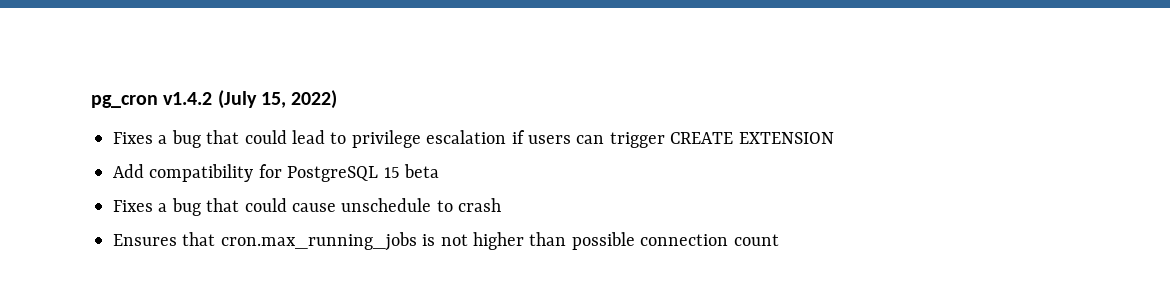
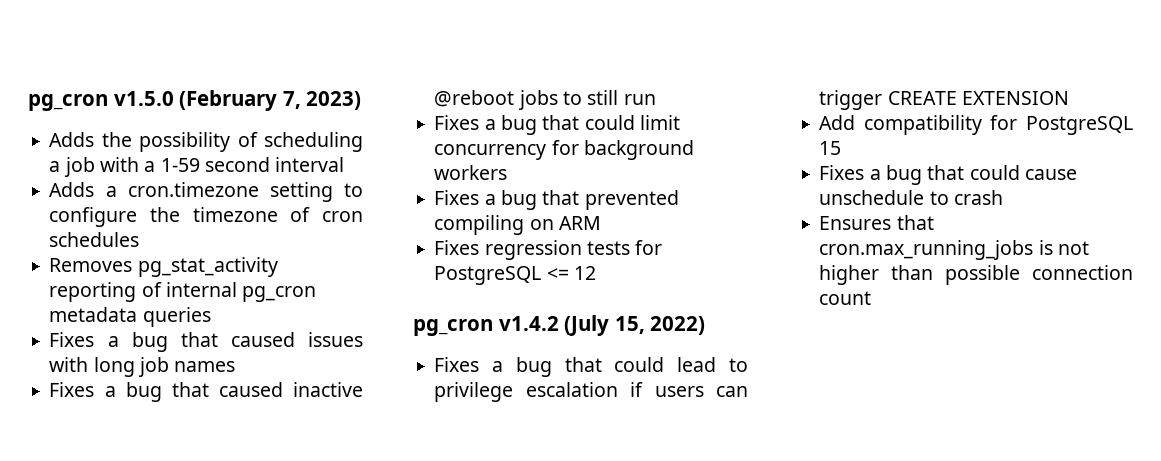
[91,95,158,108] pg_cron -> [28,90,362,111] [49,132,363,152] [49,157,345,177] [49,182,363,202] [49,207,363,227] [49,232,140,247] [49,257,278,277] [49,282,317,302] [49,307,211,327] [49,332,364,352] [49,357,236,377] [49,382,364,402] [434,90,656,110] [434,115,680,135] [434,140,694,160] [434,165,508,180] [434,190,679,210] [434,215,601,235] [434,240,663,260] [434,266,596,285] [413,319,493,336] pg_cron v1.5.0 (February 7, 2023) // Adds the possibility of scheduling a job with a 1-59 second interval // Adds a cron.timezone setting to configure the timezone of cron schedules // Removes pg_stat_activity reporting of internal pg_cron metadata queries // Fixes a bug that caused issues with long job names // Fixes a bug that caused inactive @reboot jobs to still run // Fixes a bug that could limit concurrency for background workers // Fixes a bug that prevented compiling on ARM // Fixes regression tests for PostgreSQL <= 12 // pg_cron
[404,164,439,178] beta -> (842, 148) none

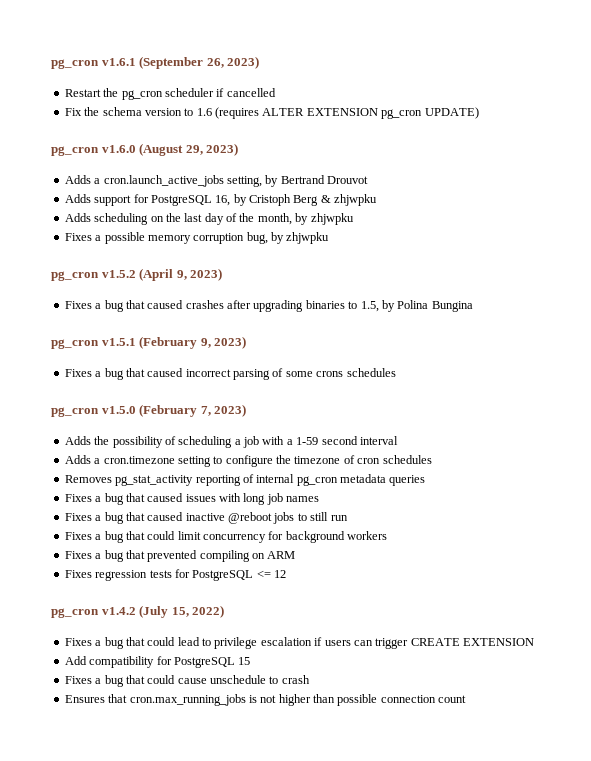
[28,94,108,111] pg_cron -> [51,56,260,69] [64,88,276,100] [64,107,479,119] [51,143,239,156] [64,175,368,187] [64,194,378,206] [64,213,354,225] [64,232,330,244] [51,268,223,281] [64,300,473,312] [51,336,247,349] [64,368,396,380] [51,407,99,417] pg_cron v1.6.1 (September 26, 2023) // Restart the pg_cron scheduler if cancelled // Fix the schema version to 1.6 (requires ALTER EXTENSION pg_cron UPDATE) // pg_cron v1.6.0 (August 29, 2023) // Adds a cron.launch_active_jobs setting, by Bertrand Drouvot // Adds support for PostgreSQL 16, by Cristoph Berg & zhjwpku // Adds scheduling on the last day of the month, by zhjwpku // Fixes a possible memory corruption bug, by zhjwpku // pg_cron v1.5.2 (April 9, 2023) // Fixes a bug that caused crashes after upgrading binaries to 1.5, by Polina Bungina // pg_cron v1.5.1 (February 9, 2023) // Fixes a bug that caused incorrect parsing of some crons schedules // pg_cron

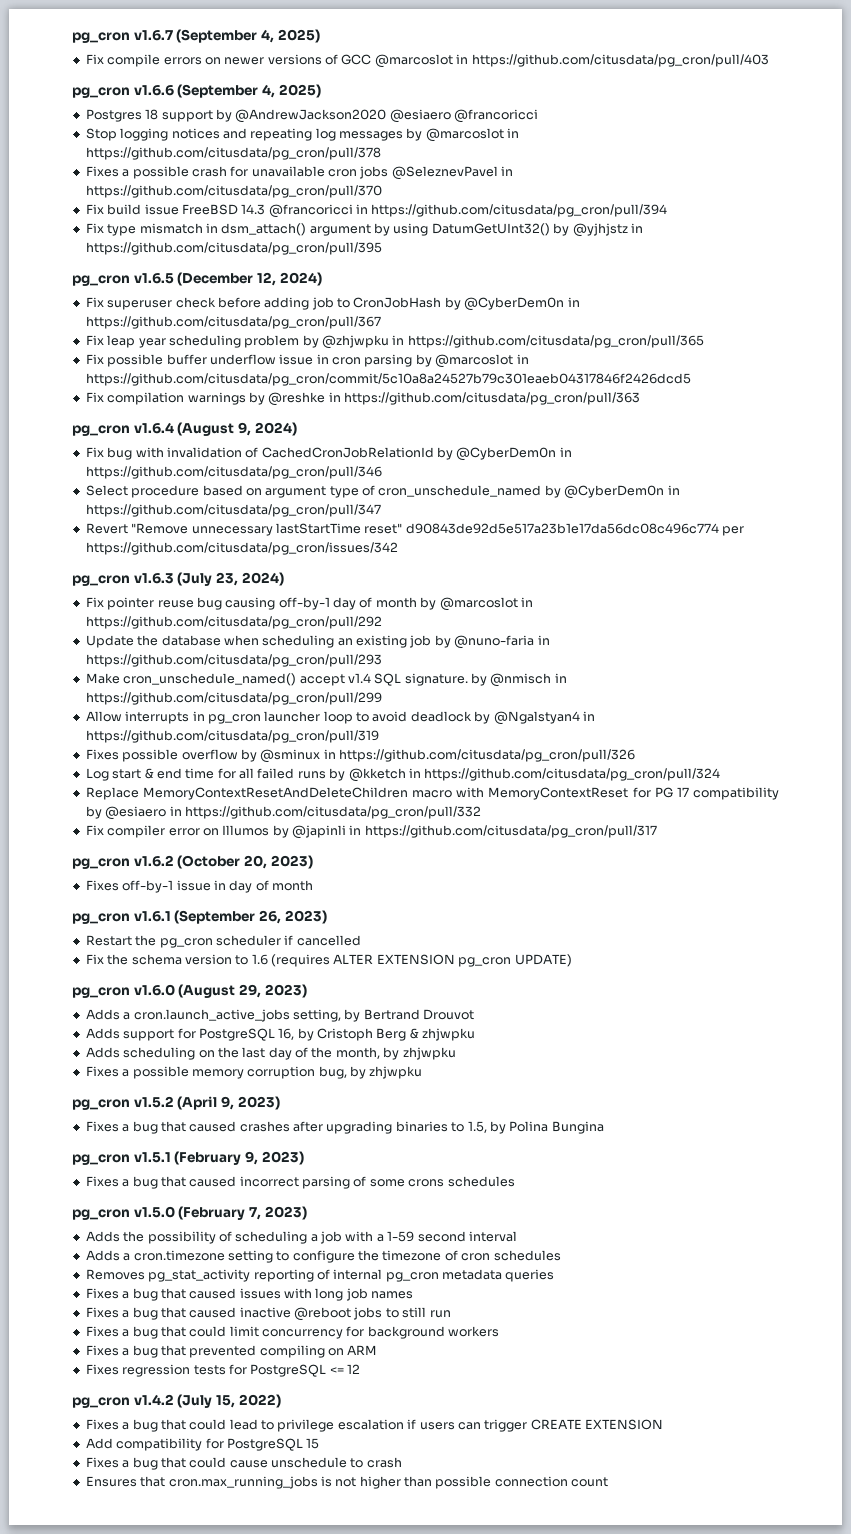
[51,59,99,69] pg_cron -> [72,29,320,43] [85,54,769,68] [72,84,321,98] [85,109,538,123] [85,128,520,142] [85,147,381,160] [85,166,514,180] [85,185,382,198] [85,204,668,218] [85,223,643,237] [85,242,382,255] [72,272,322,286] [85,297,580,311] [85,316,381,329] [85,335,704,349] [85,354,529,368] [85,373,691,386] [85,392,640,406] [72,422,297,436] [85,447,572,461] [85,466,382,479] [85,485,680,499] [85,504,381,517] [85,523,744,536] [85,542,398,555] [72,572,284,586] [85,597,533,611] [85,616,382,629] [85,635,550,649] [85,654,382,667] [85,673,567,687] [85,692,382,705] [85,711,595,725] [85,730,379,743] [85,749,635,763] [85,768,721,782] [85,787,779,800] [85,806,481,820] [85,825,657,839] [72,855,313,869] [85,880,313,893] [72,913,130,924] pg_cron v1.6.7 (September 4, 2025) // Fix compile errors on newer versions of GCC @marcoslot in https://github.com/citusdata/pg_cron/pull/403 // pg_cron v1.6.6 (September 4, 2025) // Postgres 18 support by @AndrewJackson2020 @esiaero @francoricci // Stop logging notices and repeating log messages by @marcoslot in https://github.com/citusdata/pg_cron/pull/378 // Fixes a possible crash for unavailable cron jobs @SeleznevPavel in https://github.com/citusdata/pg_cron/pull/370 // Fix build issue FreeBSD 14.3 @francoricci in https://github.com/citusdata/pg_cron/pull/394 // Fix type mismatch in dsm_attach() argument by using DatumGetUInt32() by @yjhjstz in https://github.com/citusdata/pg_cron/pull/395 // pg_cron v1.6.5 (December 12, 2024) // Fix superuser check before adding job to CronJobHash by @CyberDem0n in https://github.com/citusdata/pg_cron/pull/367 // Fix leap year scheduling problem by @zhjwpku in https://github.com/citusdata/pg_cron/pull/365 // Fix possible buffer underflow issue in cron parsing by @marcoslot in https://github.com/citusdata/pg_cron/commit/5c10a8a24527b79c301eaeb04317846f2426dcd5 // Fix compilation warnings by @reshke in https://github.com/citusdata/pg_cron/pull/363 // pg_cron v1.6.4 (August 9, 2024) // Fix bug with invalidation of CachedCronJobRelationId by @CyberDem0n in https://github.com/citusdata/pg_cron/pull/346 // Select procedure based on argument type of cron_unschedule_named by @CyberDem0n in https://github.com/citusdata/pg_cron/pull/347 // Revert "Remove unnecessary lastStartTime reset" d90843de92d5e517a23b1e17da56dc08c496c774 per https://github.com/citusdata/pg_cron/issues/342 // pg_cron v1.6.3 (July 23, 2024) // Fix pointer reuse bug causing off-by-1 day of month by @marcoslot in https://github.com/citusdata/pg_cron/pull/292 // Update the database when scheduling an existing job by @nuno-faria in https://github.com/citusdata/pg_cron/pull/293 // Make cron_unschedule_named() accept v1.4 SQL signature. by @nmisch in https://github.com/citusdata/pg_cron/pull/299 // Allow interrupts in pg_cron launcher loop to avoid deadlock by @Ngalstyan4 in https://github.com/citusdata/pg_cron/pull/319 // Fixes possible overflow by @sminux in https://github.com/citusdata/pg_cron/pull/326 // Log start & end time for all failed runs by @kketch in https://github.com/citusdata/pg_cron/pull/324 // Replace MemoryContextResetAndDeleteChildren macro with MemoryContextReset for PG 17 compatibility by @esiaero in https://github.com/citusdata/pg_cron/pull/332 // Fix compiler error on Illumos by @japinli in https://github.com/citusdata/pg_cron/pull/317 // pg_cron v1.6.2 (October 20, 2023) // Fixes off-by-1 issue in day of month // pg_cron

